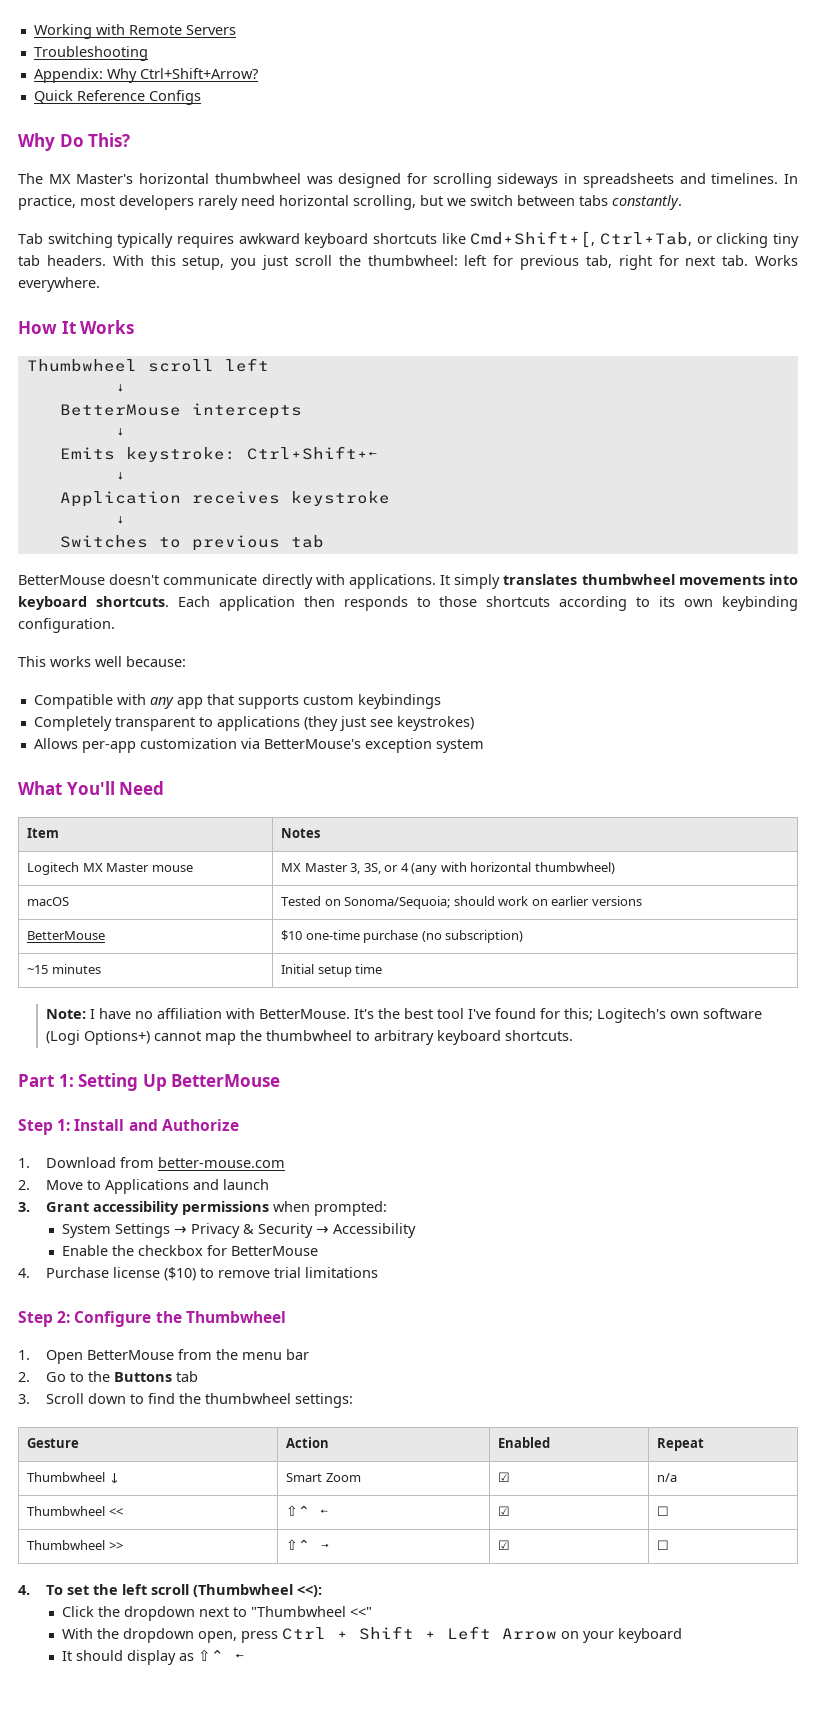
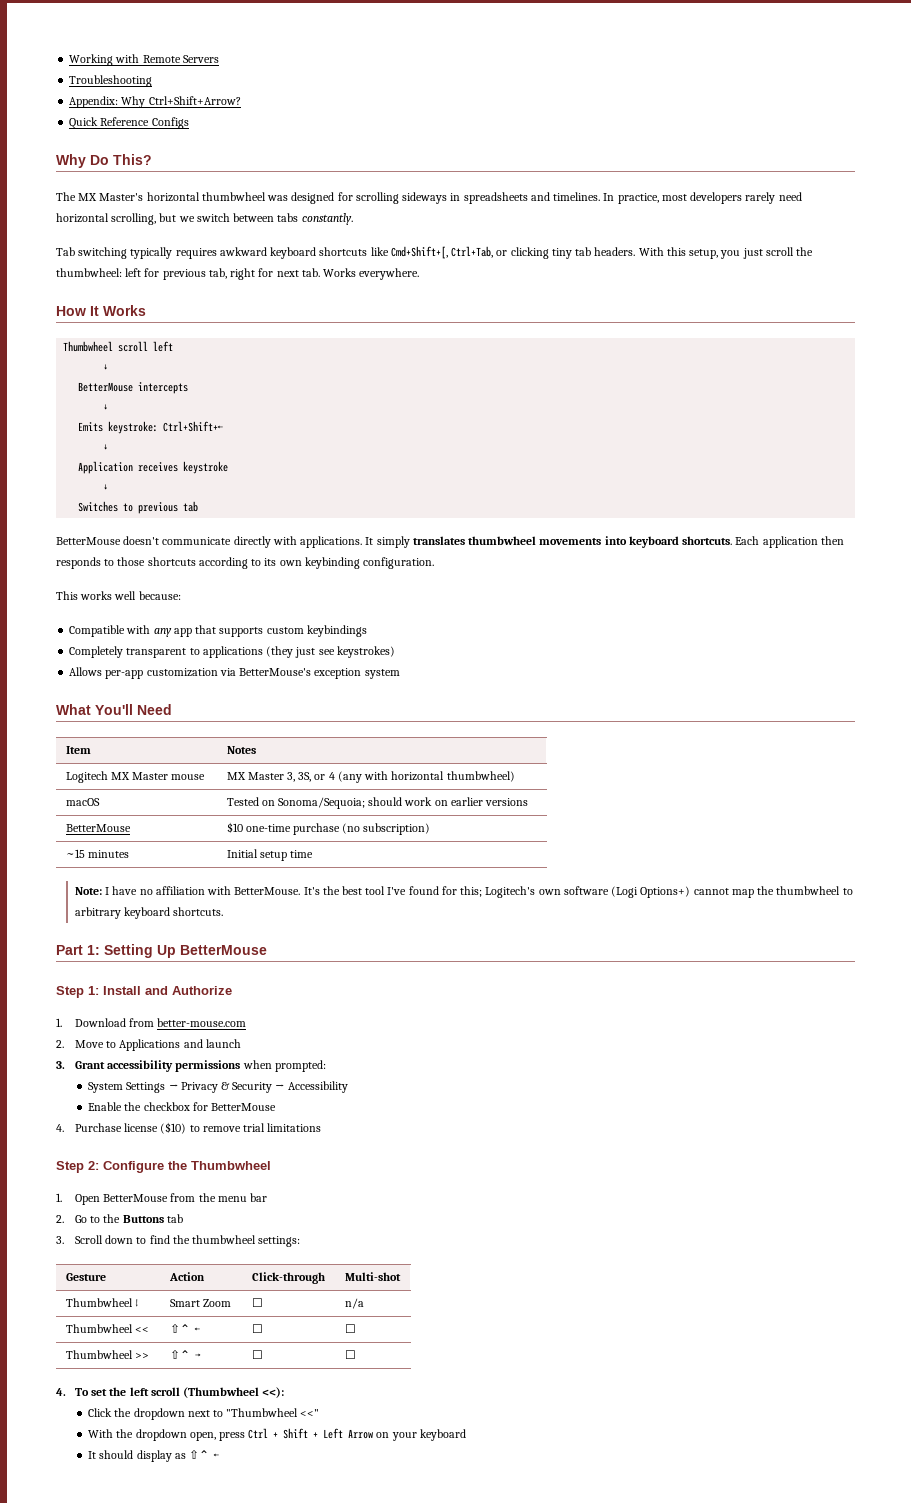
[498,1437,551,1448] [657,1438,705,1451] Enabled | Repeat -> [251,1272,325,1284] [344,1272,401,1281] Click-through | Multi-shot
[498,1472,511,1482] ☑ -> [251,1298,263,1307] ☐
[498,1506,511,1516] ☑ -> [251,1324,263,1333] ☐
[498,1540,511,1550] ☑ -> [251,1350,263,1359] ☐

